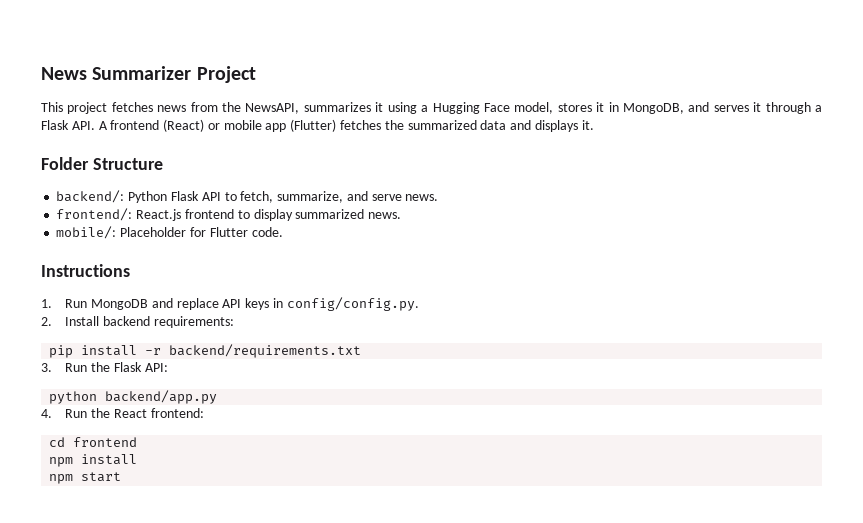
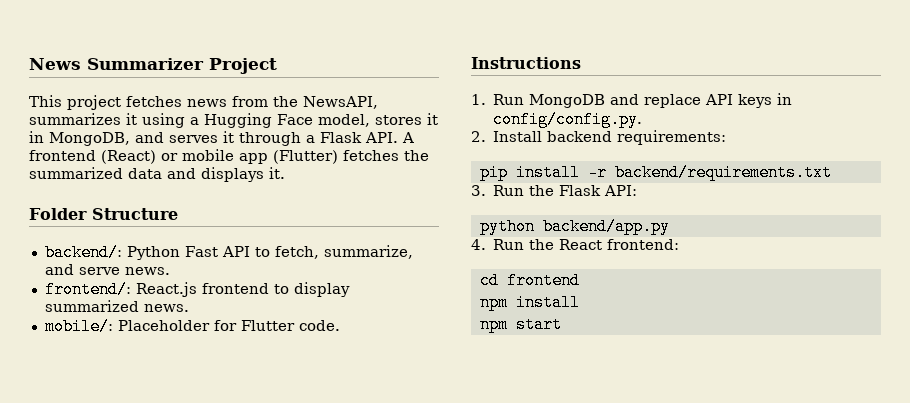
[170,191,199,201] Flask -> [184,246,218,257] Fast

